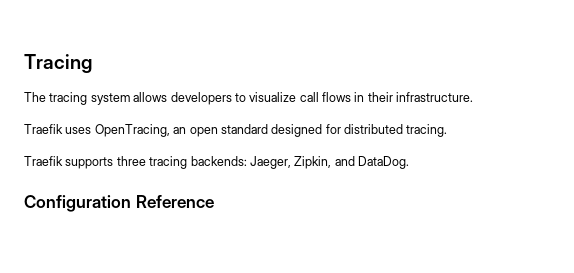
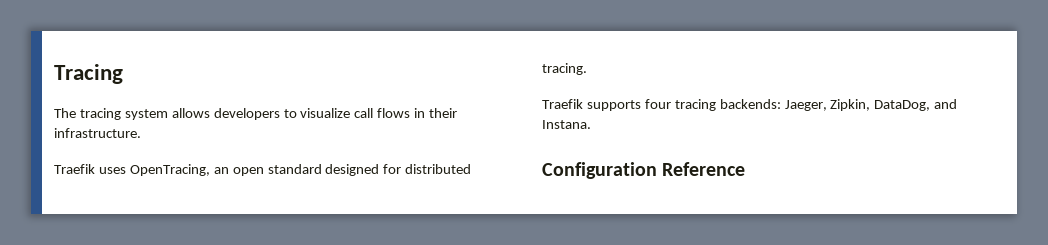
[116,156,146,166] three -> [644,99,671,109] four
[334,156,409,169] and DataDog. -> [874,99,958,111] [542,120,591,129] DataDog, and Instana.

